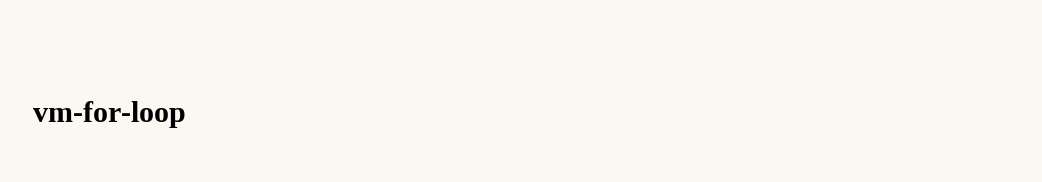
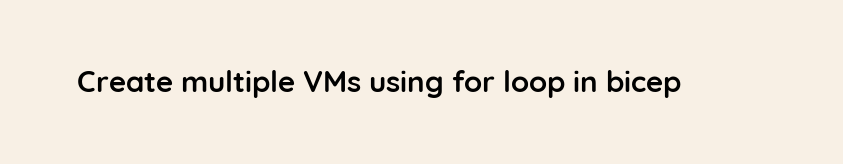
[33,101,186,128] vm-for-loop -> [77,70,681,98] Create multiple VMs using for loop in bicep

